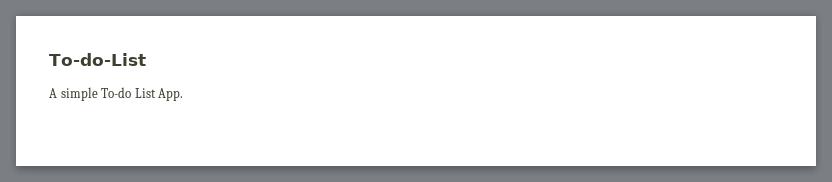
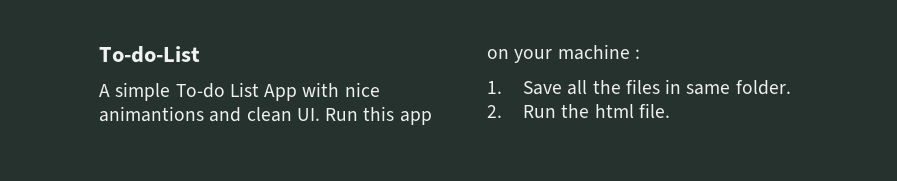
[158,88,184,101] App. -> [264,82,380,101] [99,106,432,125] [487,44,640,63] [487,79,791,95] [487,103,670,118] App with nice animantions and clean UI. Run this app on your machine : // 1. Save all the files in same folder. // 2. Run the html file.

